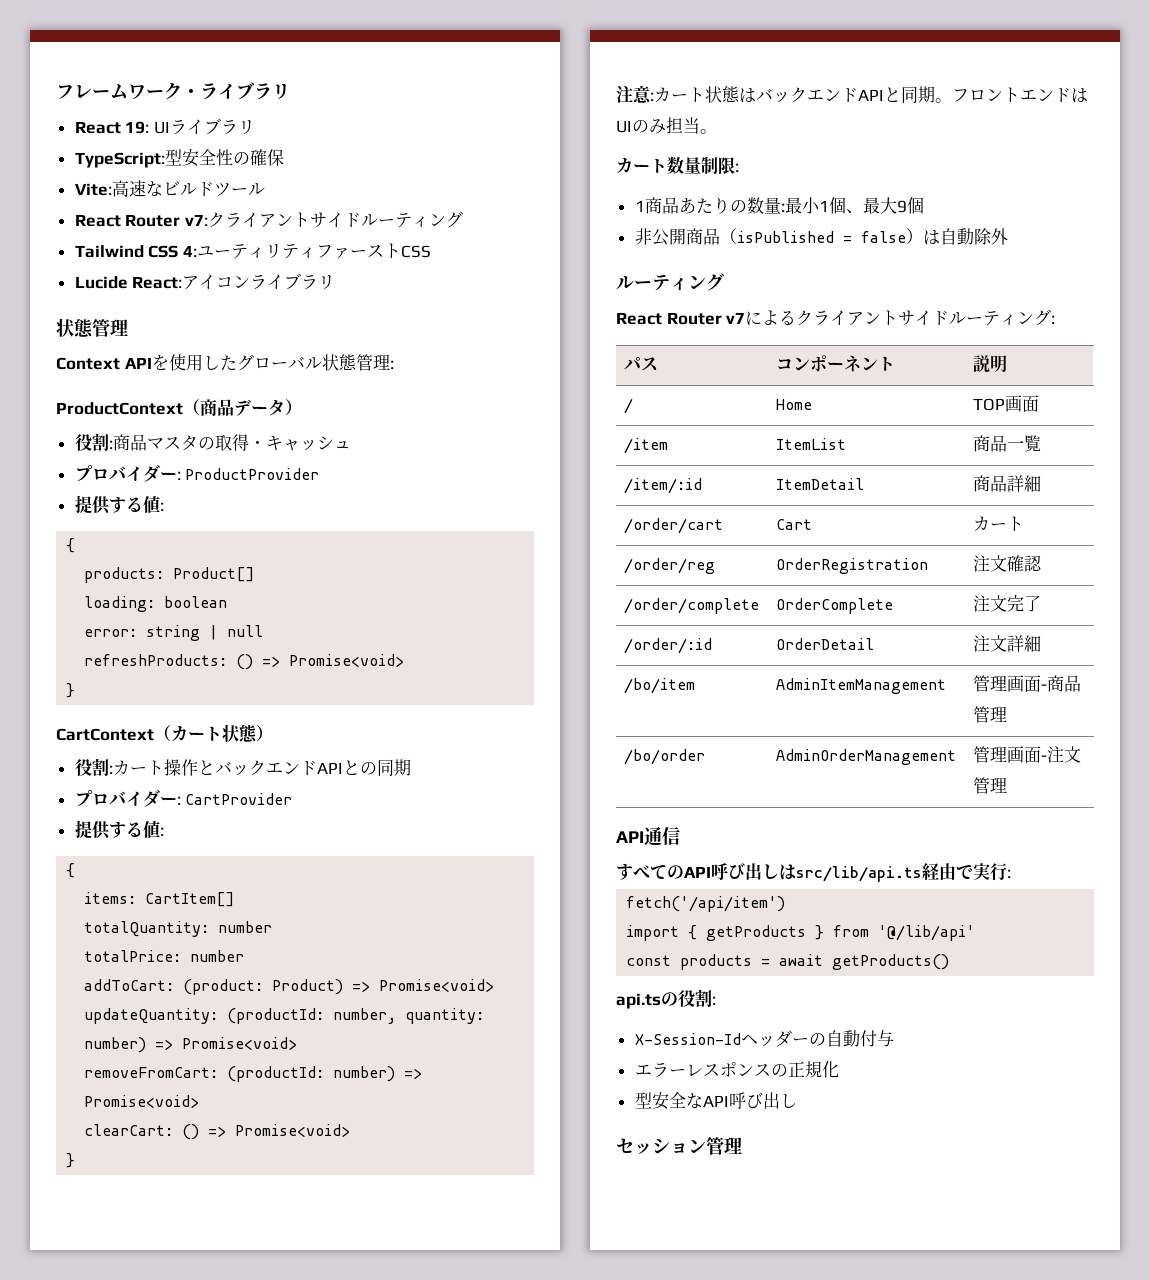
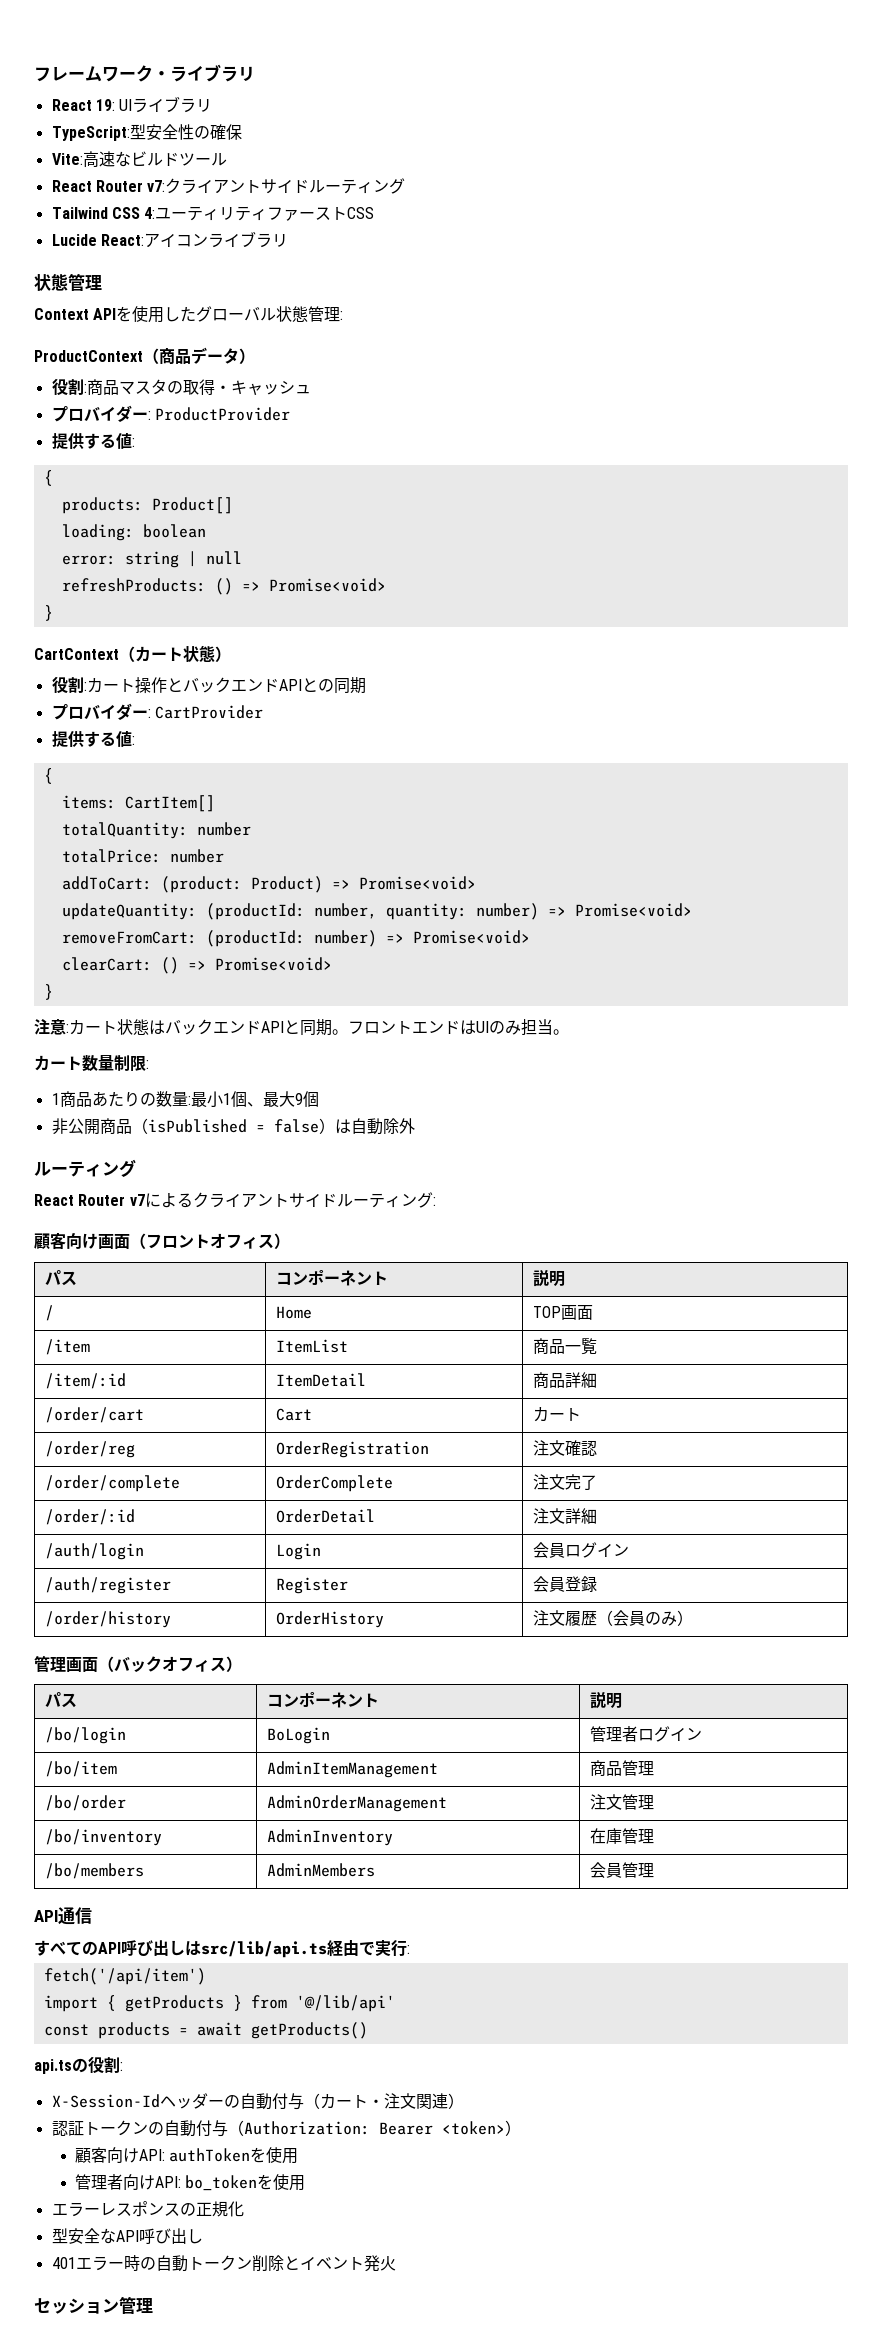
(1056, 319) none -> [34,1233,290,1250] // 顧客向け画面（フロントオフィス）
(1042, 643) none -> [45,1543,145,1560] [276,1543,322,1560] [533,1542,630,1558] [45,1577,172,1594] [276,1577,349,1594] [533,1576,598,1592] [45,1611,172,1628] [276,1611,385,1628] [533,1610,694,1626] [34,1655,242,1672] [45,1692,78,1708] [267,1692,380,1708] [590,1691,623,1709] [45,1727,127,1744] [267,1727,331,1744] [590,1726,703,1742] // /auth/login | Login | 会員ログイン // /auth/register | Register | 会員登録 // /order/history | OrderHistory | 注文履歴（会員のみ） // 管理画面（バックオフィス） // パス | コンポーネント | 説明 // /bo/login | BoLogin | 管理者ログイン
[973,675,1048,692] 管理画面- -> (439, 1769) none
[973,746,1082,763] 管理画面-注文 -> [590,1794,655,1810] [45,1829,163,1846] [267,1829,394,1846] [590,1828,655,1844] [45,1863,145,1879] [267,1863,376,1877] [590,1862,623,1878] 注文管理 // /bo/inventory | AdminInventory | 在庫管理 // /bo/members | AdminMembers | 会員
(894, 1038) none -> [303,2093,464,2109] [51,2120,521,2137] [74,2147,299,2164] [74,2174,306,2191] （カート・注文関連） // 認証トークンの自動付与（Authorization: Bearer <token>） // 顧客向けAPI: authTokenを使用 // 管理者向けAPI: bo_tokenを使用
(797, 1100) none -> [51,2255,396,2272] // 401エラー時の自動トークン削除とイベント発火

